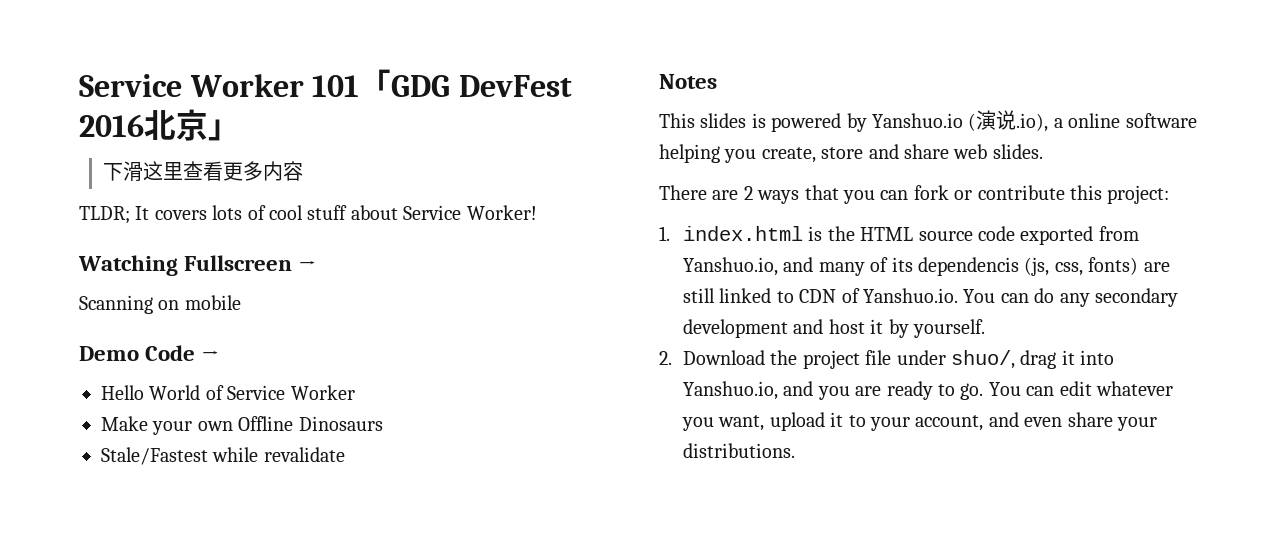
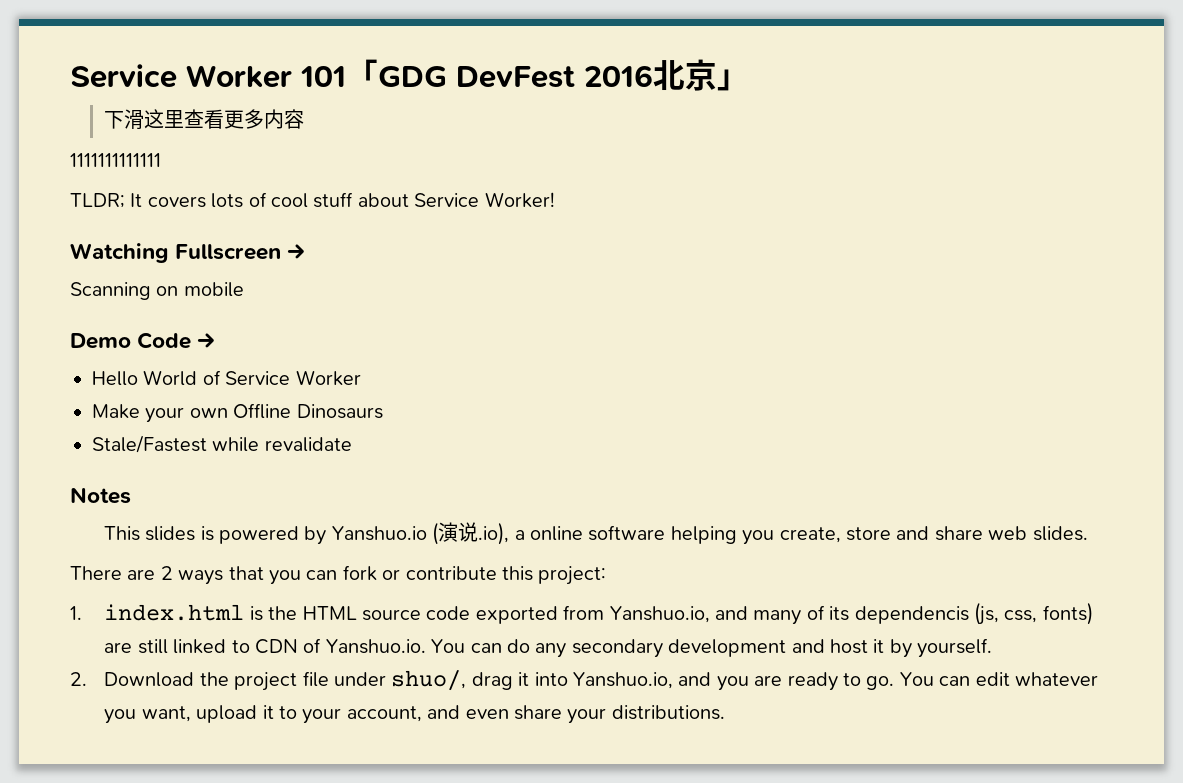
(303, 171) none -> [70,153,161,167] // 1111111111111

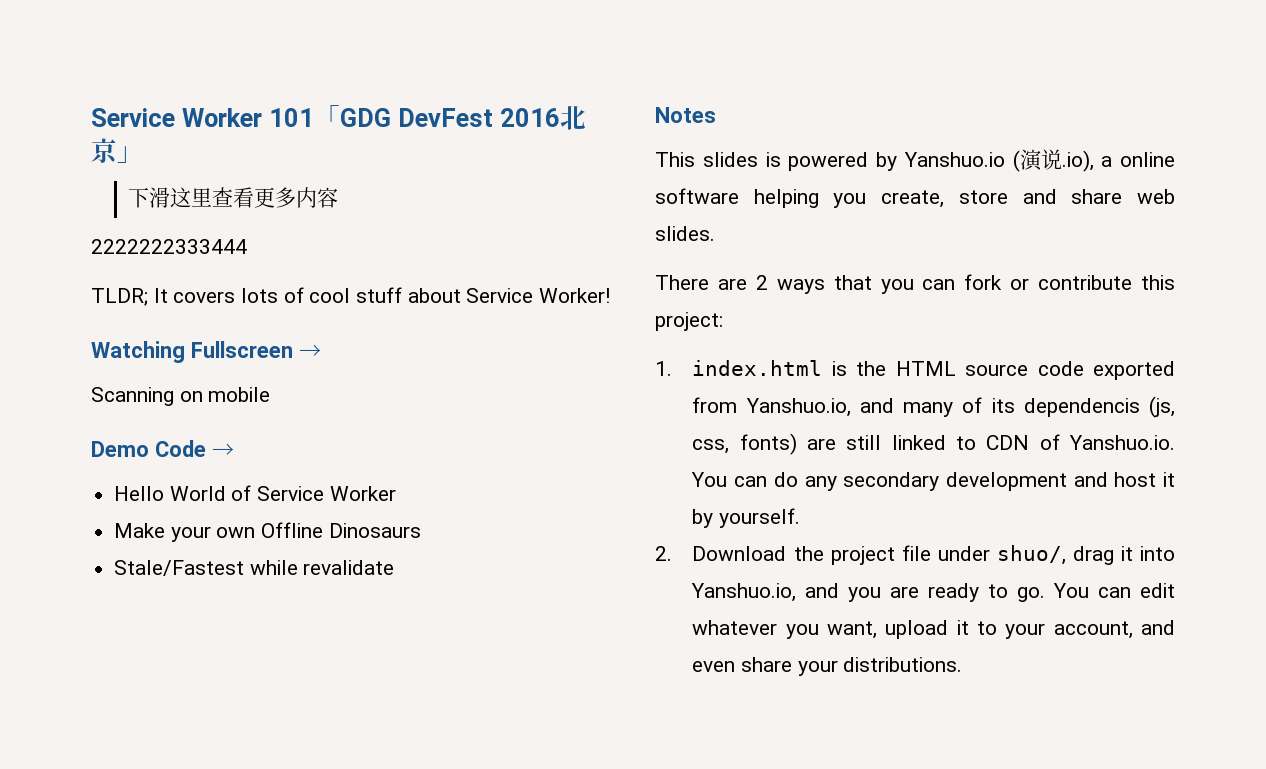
[70,153,161,167] 1111111111111 -> [91,239,247,254] 2222222333444

